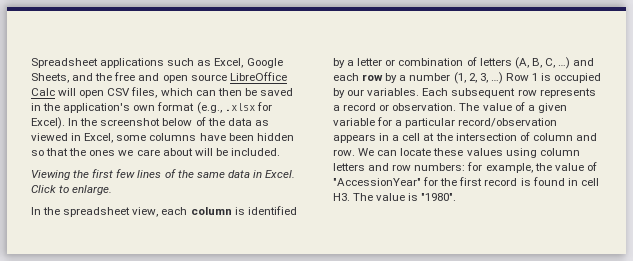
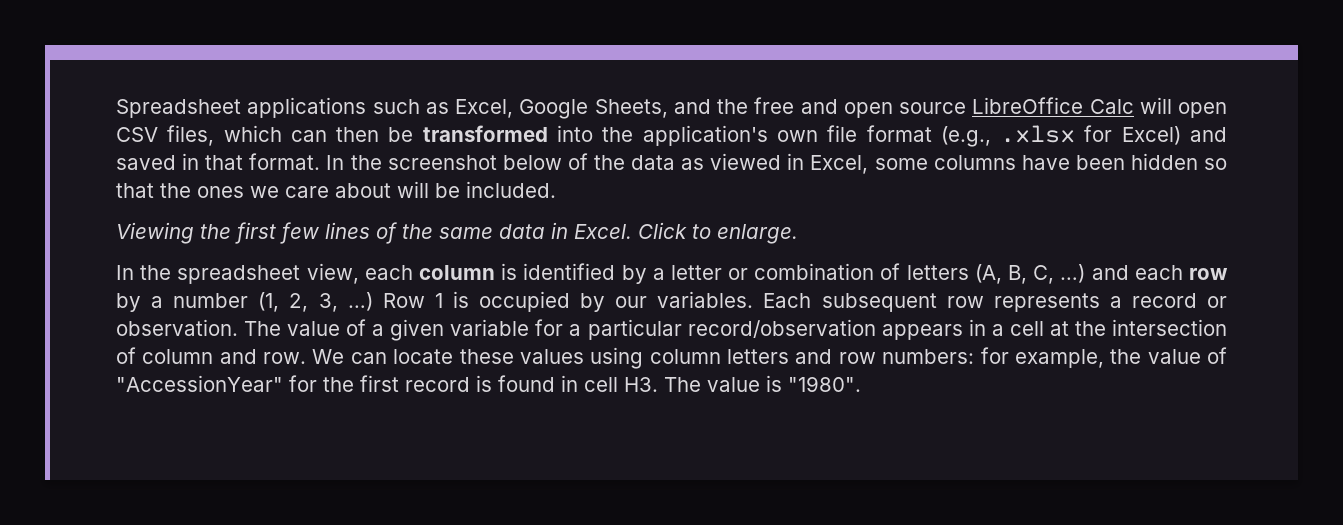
[259,88,293,96] [31,103,41,111] saved in -> [422,125,594,142] transformed into
(156, 108) none -> [827,125,858,142] file
[31,117,65,129] Excel). -> [1121,126,1227,145] [116,153,321,170] Excel) and saved in that format.

